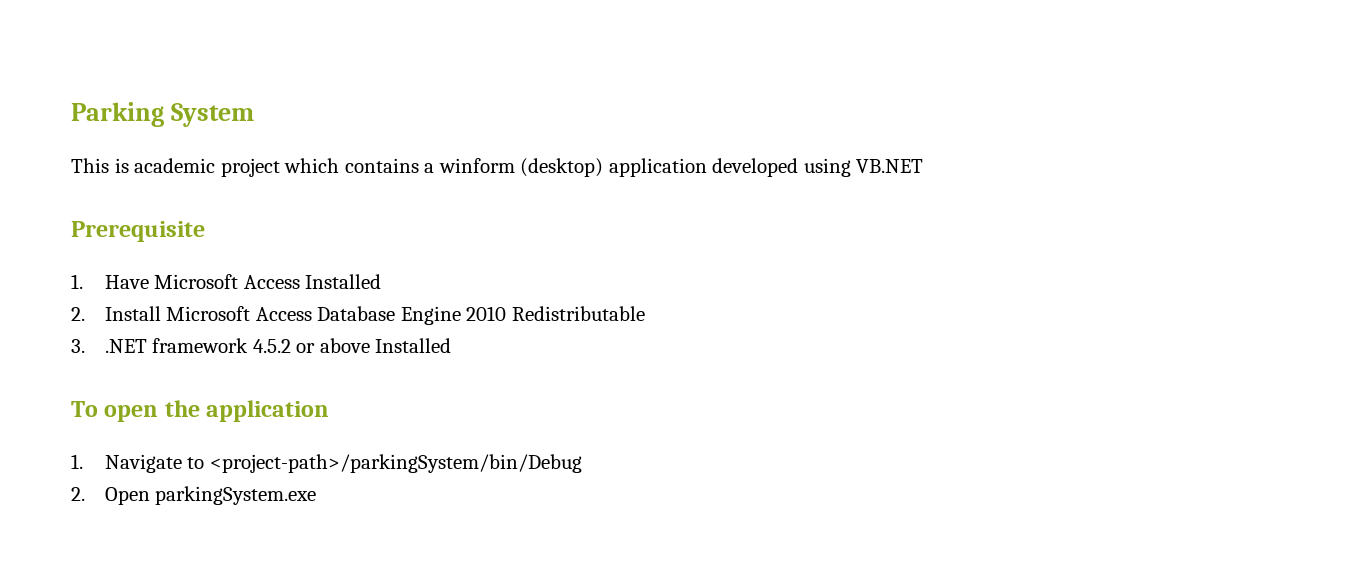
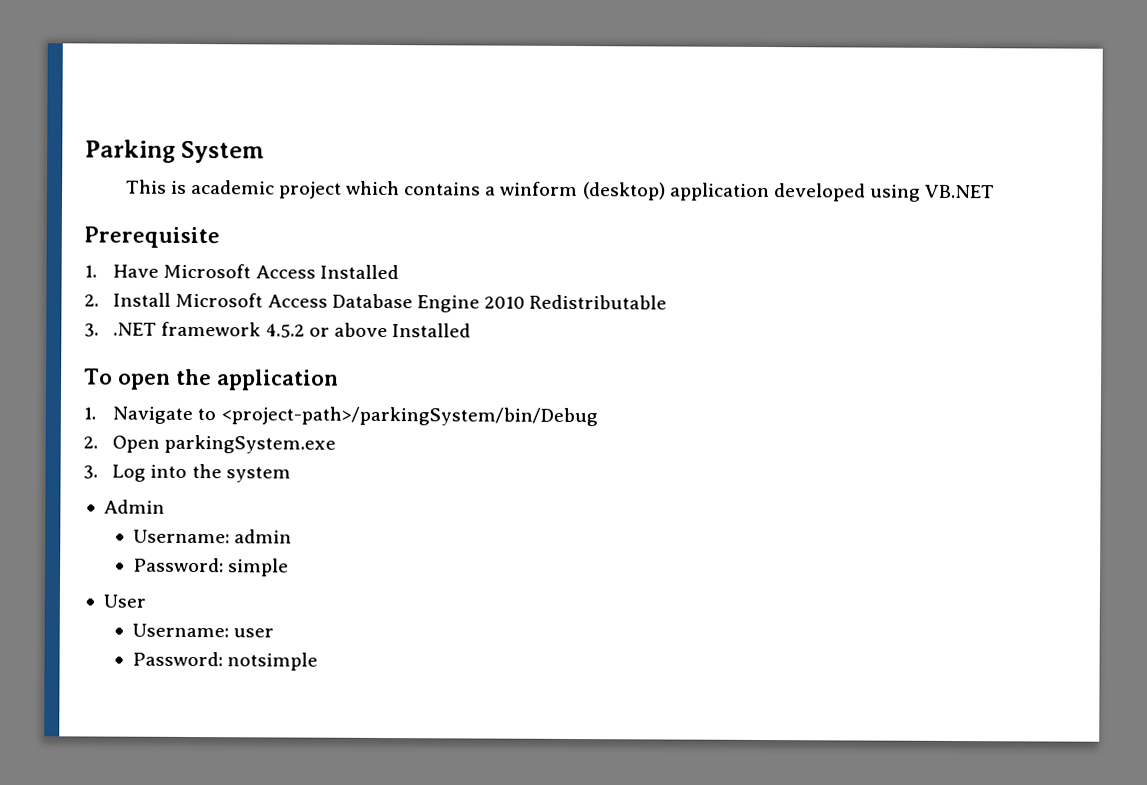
(317, 495) none -> [83,464,291,483] [103,499,165,514] [133,529,293,544] [133,557,290,577] [102,594,146,608] [132,623,275,638] [132,651,319,671] // 3. Log into the system // Admin // Username: admin // Password: simple // User // Username: user // Password: notsimple

